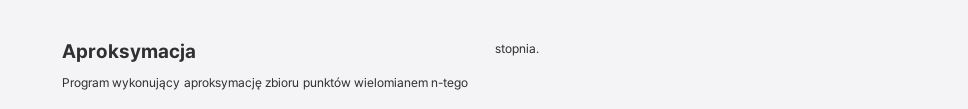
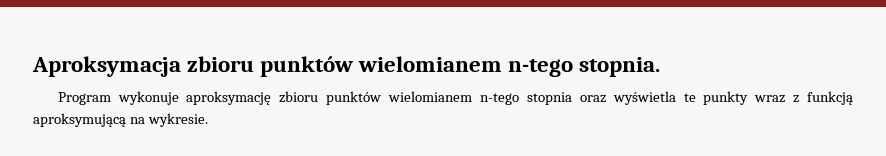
(196, 52) none -> [187,56,661,77] zbioru punktów wielomianem n-tego stopnia.
[112,77,181,90] wykonujący -> [117,91,179,105] wykonuje
[495,43,539,56] stopnia. -> [526,91,854,105] [33,113,208,127] stopnia oraz wyświetla te punkty wraz z funkcją aproksymującą na wykresie.

